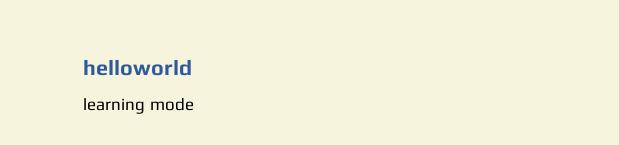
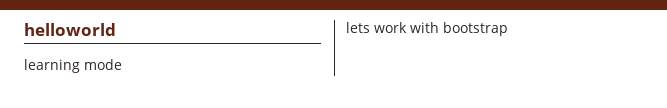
(194, 104) none -> [346,22,508,36] // lets work with bootstrap

